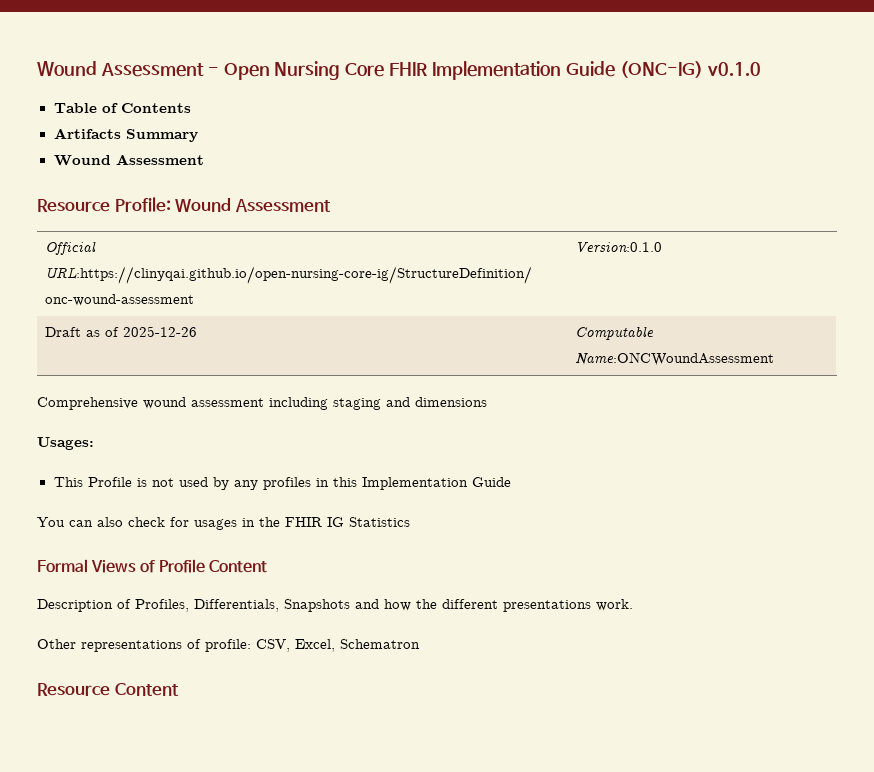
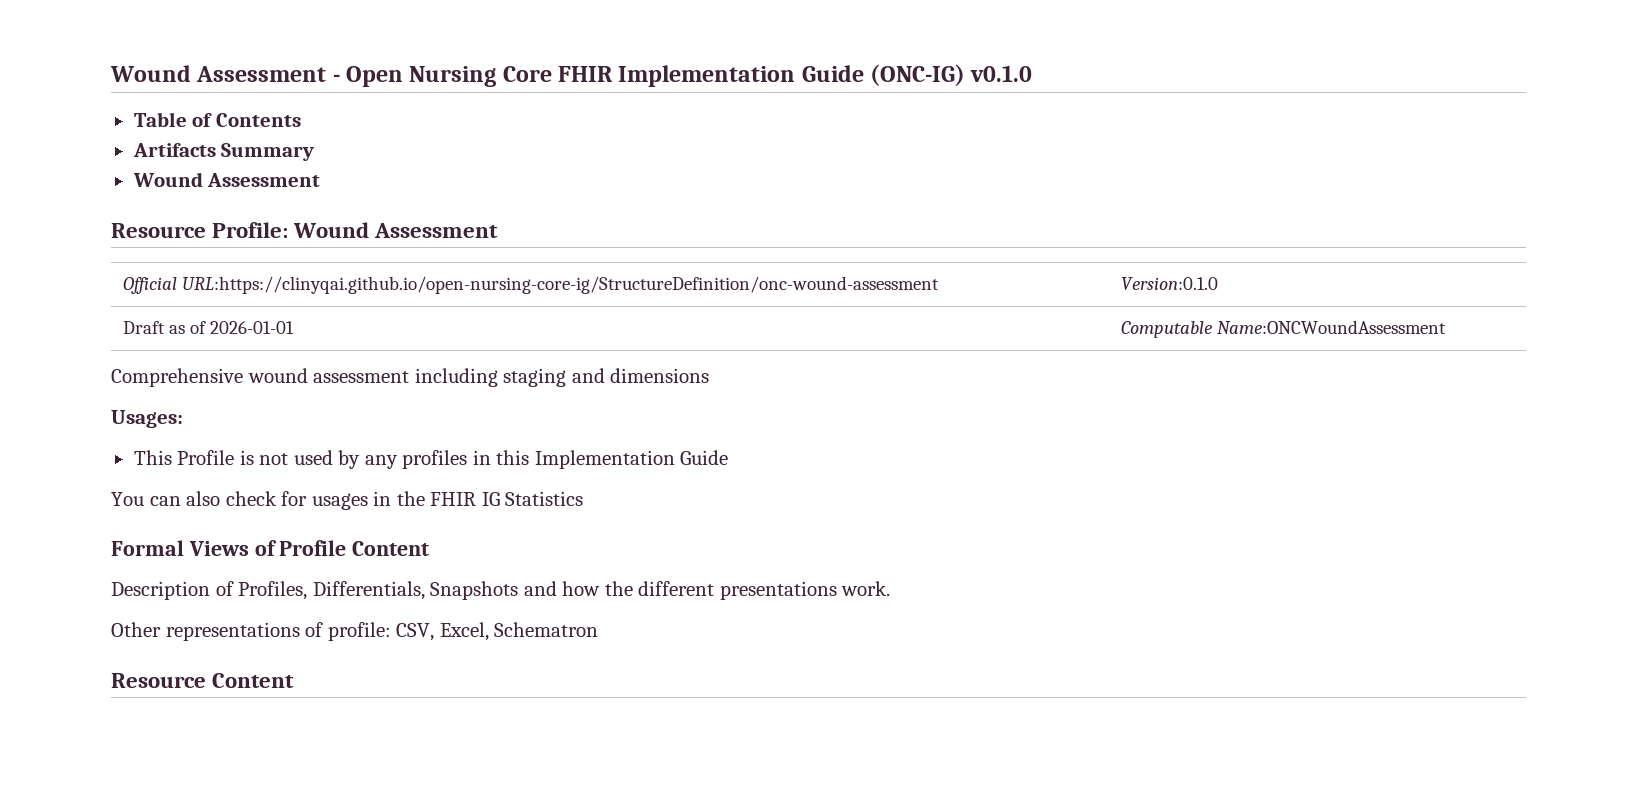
[123,326,198,337] 2025-12-26 -> [209,321,294,334] 2026-01-01

